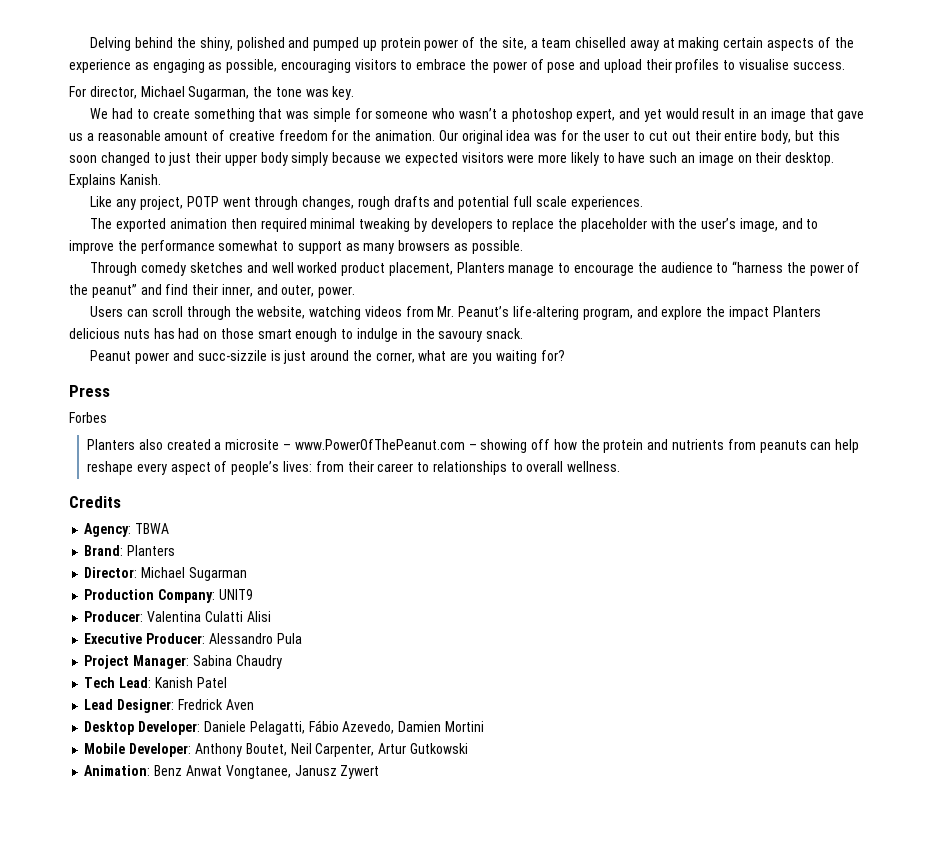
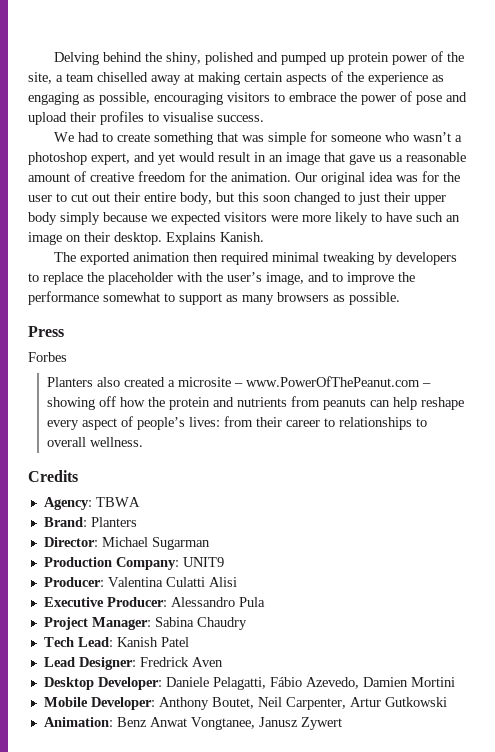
[69,86,355,100] // For director, Michael Sugarman, the tone was key. -> (264, 118) none
[90,196,643,210] // Like any project, POTP went through changes, rough drafts and potential full scale experiences. -> (264, 237) none
[90,261,861,276] [69,284,356,298] [90,306,821,320] [69,328,524,342] [90,350,565,364] // Through comedy sketches and well worked product placement, Planters manage to encourage the audience to “harness the power of the peanut” and find their inner, and outer, power. // Users can scroll through the website, watching videos from Mr. Peanut’s life-altering program, and explore the impact Planters delicious nuts has had on those smart enough to indulge in the savoury snack. // Peanut power and succ-sizzile is just around the corner, what are you waiting for? -> (400, 298) none

